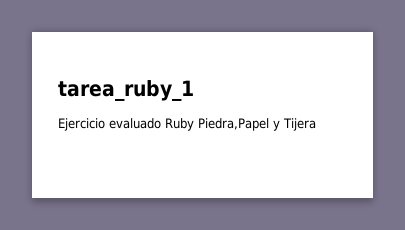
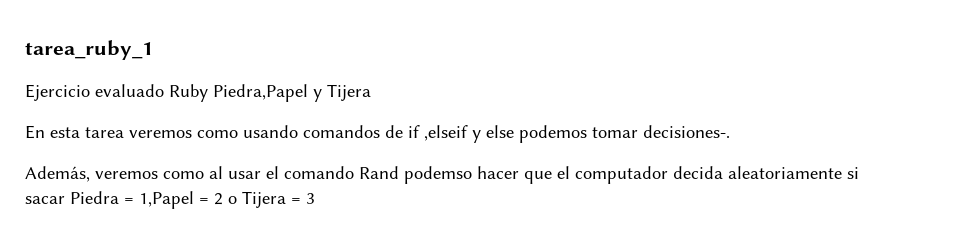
(316, 124) none -> [25,125,730,143] [25,166,859,184] [25,191,315,209] // En esta tarea veremos como usando comandos de if ,elseif y else podemos tomar decisiones-. // Además, veremos como al usar el comando Rand podemso hacer que el computador decida aleatoriamente si sacar Piedra = 1,Papel = 2 o Tijera = 3

